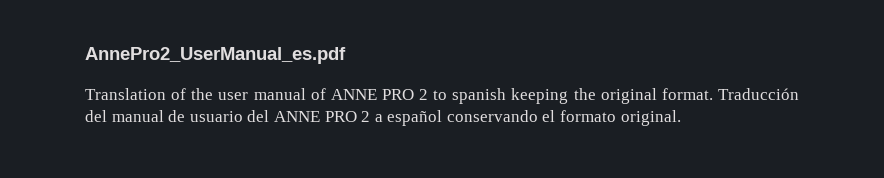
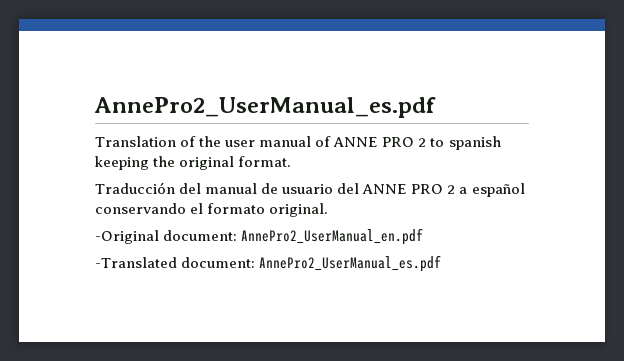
(713, 94) none -> (292, 161) //
(681, 118) none -> [95,228,424,245] [95,255,442,272] // -Original document: AnnePro2_UserManual_en.pdf // -Translated document: AnnePro2_UserManual_es.pdf

